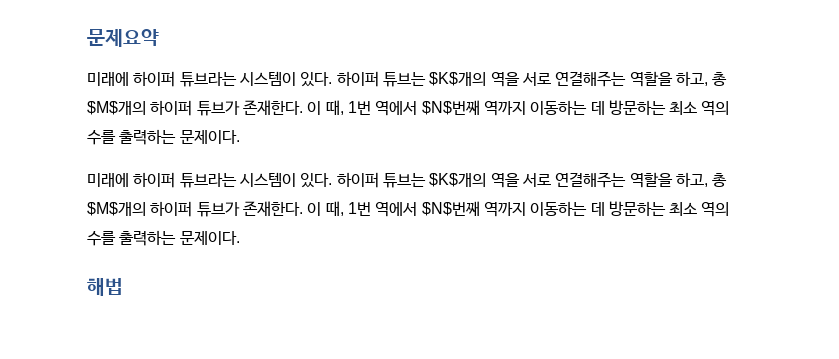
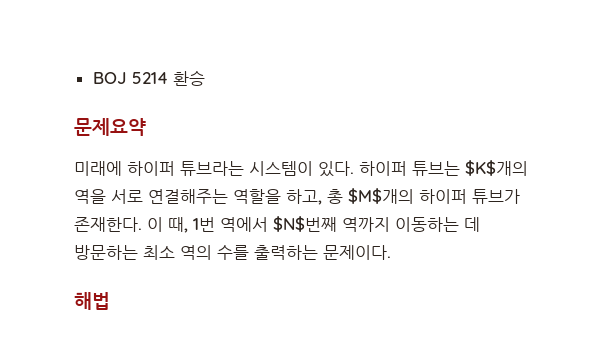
(87, 38) none -> [92,70,205,86] BOJ 5214 환승 //
[87,172,728,188] [87,201,730,217] [87,230,240,246] // 미래에 하이퍼 튜브라는 시스템이 있다. 하이퍼 튜브는 $K$개의 역을 서로 연결해주는 역할을 하고, 총 $M$개의 하이퍼 튜브가 존재한다. 이 때, 1번 역에서 $N$번째 역까지 이동하는 데 방문하는 최소 역의 수를 출력하는 문제이다. -> (391, 252) none

